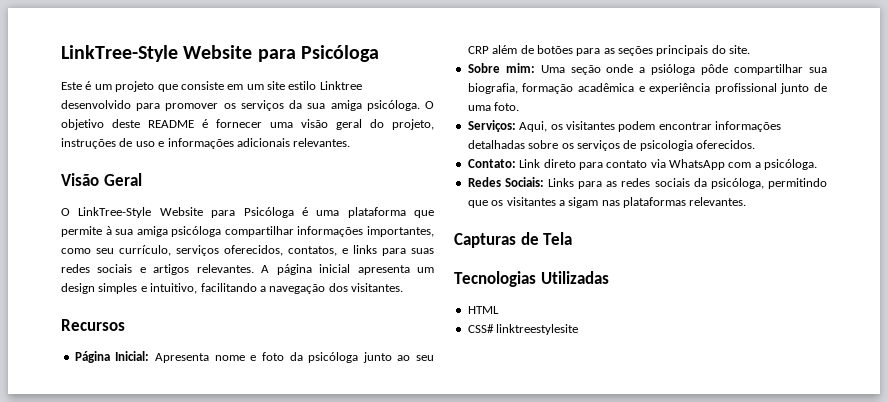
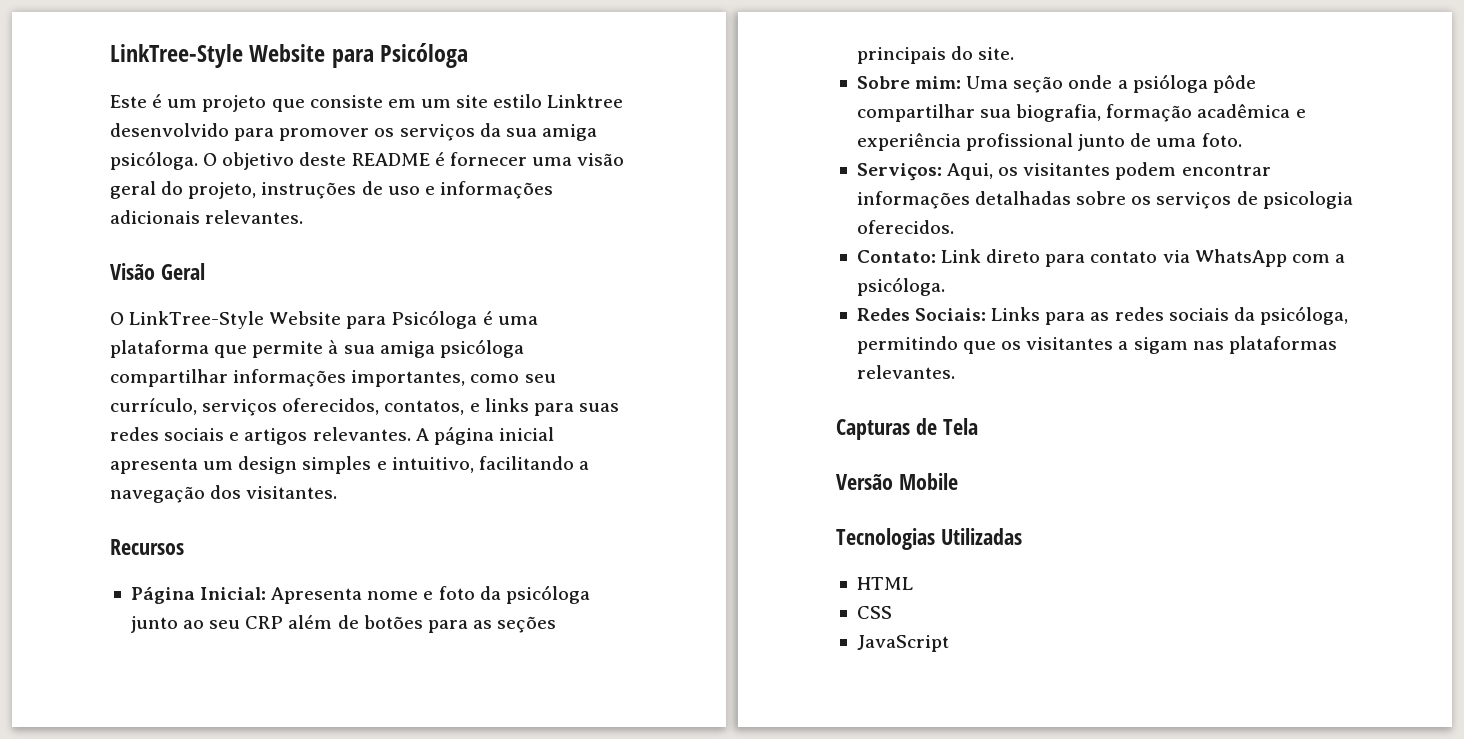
(573, 238) none -> [836,473,958,490] // Versão Mobile
[467,324,579,335] CSS# linktreestylesite -> [856,606,892,619] [856,635,949,652] CSS // JavaScript

